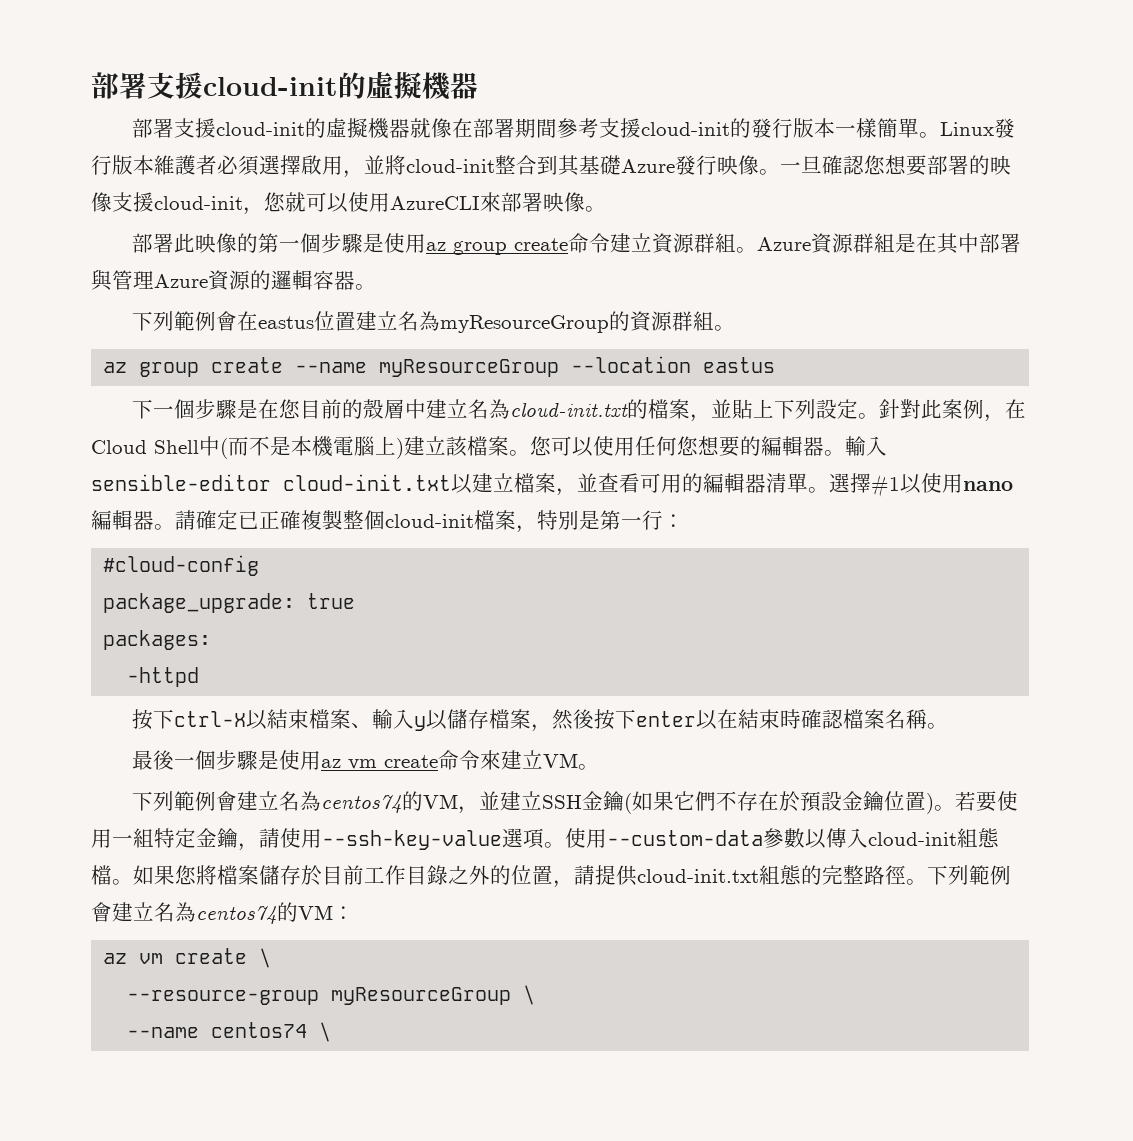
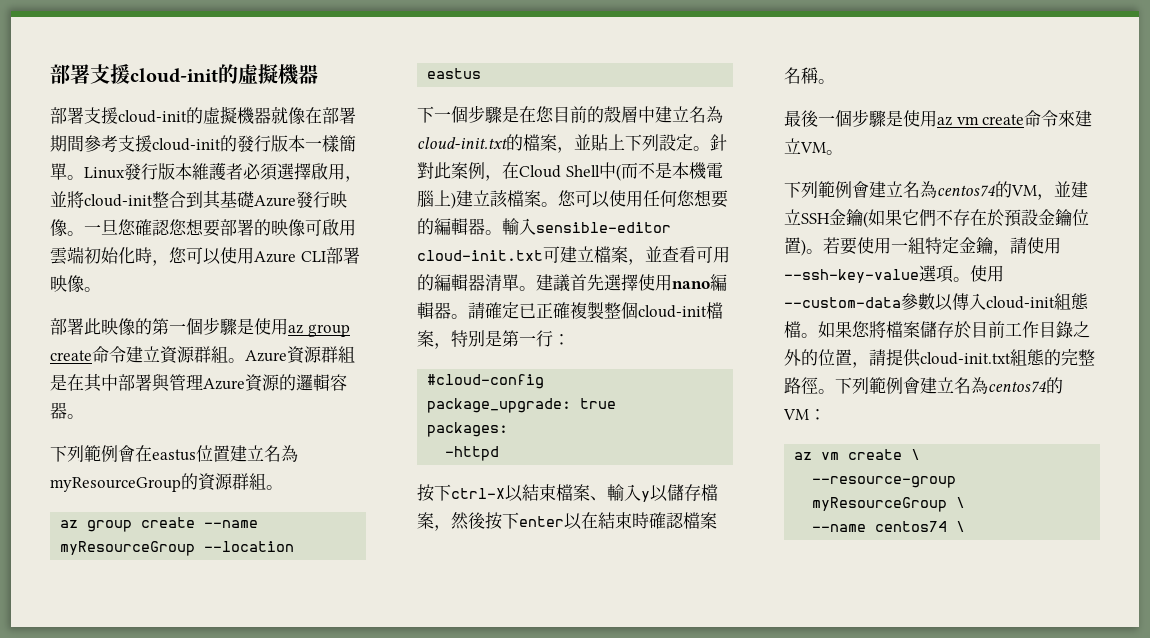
(822, 164) none -> [118,219,136,235] 您
[112,192,501,215] 支援cloud-init，您就可以使用AzureCLI來 -> [305,219,356,236] [50,246,326,266] 可啟用雲端初始化時，您可以使用Azure CLI
[451,474,472,494] 以 -> [543,246,560,263] 可
[829,473,921,497] 選擇#1以 -> [536,274,638,292] 建議首先選擇

